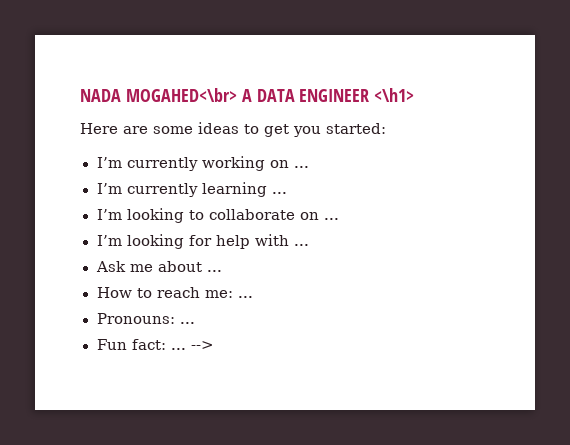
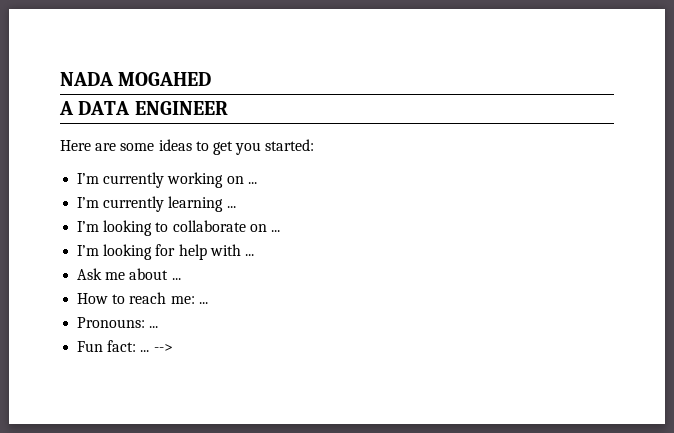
[125,88,237,102] MOGAHED<\br> -> [118,72,212,86] MOGAHED //
[374,88,415,102] <\h1> -> (228, 108) none

